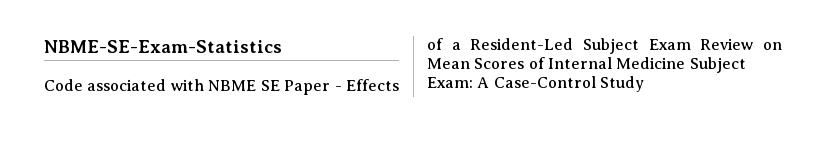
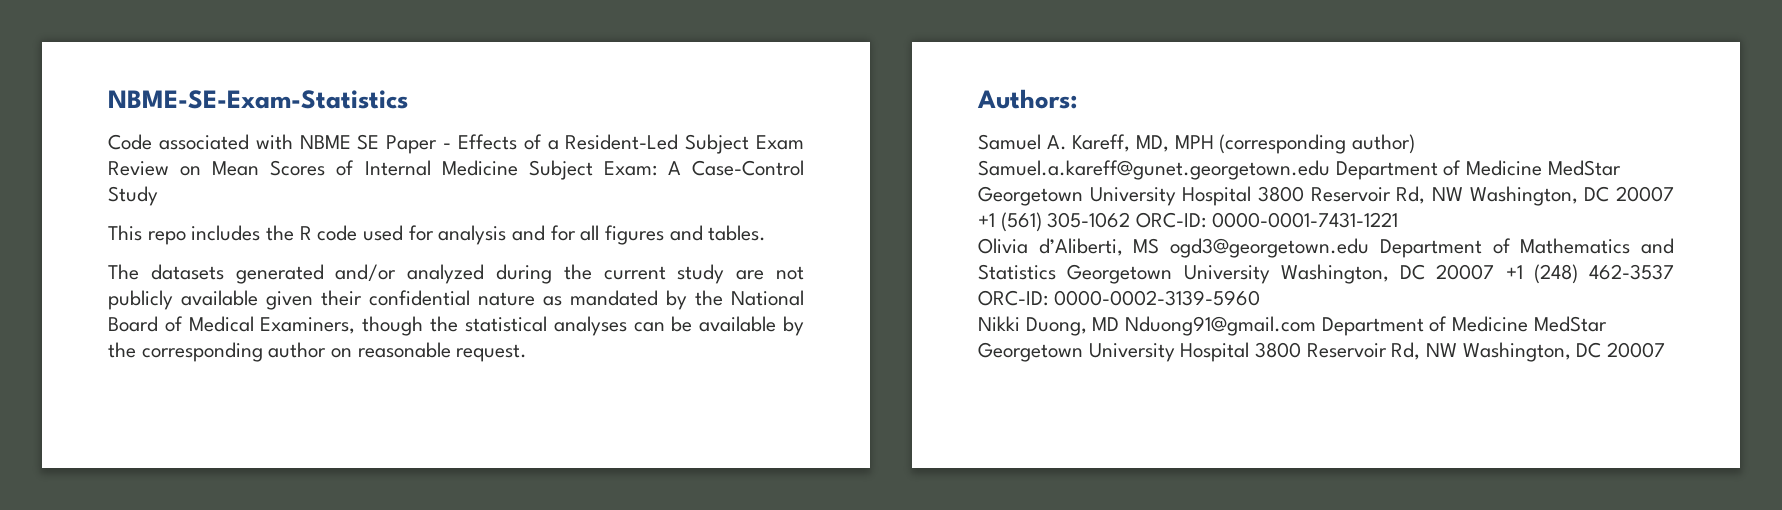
(644, 84) none -> [108,225,767,245] [108,264,804,284] [108,290,804,310] [108,316,805,336] [108,342,528,362] [977,89,1078,109] [978,134,1416,154] [978,160,1621,180] [978,186,1674,206] [978,212,1398,232] [978,238,1674,258] [978,264,1674,284] [978,290,1260,306] [978,316,1607,336] [978,342,1666,362] // This repo includes the R code used for analysis and for all figures and tables. // The datasets generated and/or analyzed during the current study are not publicly available given their confidential nature as mandated by the National Board of Medical Examiners, though the statistical analyses can be available by the corresponding author on reasonable request. // Authors: // Samuel A. Kareff, MD, MPH (corresponding author) Samuel.a.kareff@gunet.georgetown.edu Department of Medicine MedStar Georgetown University Hospital 3800 Reservoir Rd, NW Washington, DC 20007 +1 (561) 305-1062 ORC-ID: 0000-0001-7431-1221 // Olivia d’Aliberti, MS ogd3@georgetown.edu Department of Mathematics and Statistics Georgetown University Washington, DC 20007 +1 (248) 462-3537 ORC-ID: 0000-0002-3139-5960 // Nikki Duong, MD Nduong91@gmail.com Department of Medicine MedStar Georgetown University Hospital 3800 Reservoir Rd, NW Washington, DC 20007

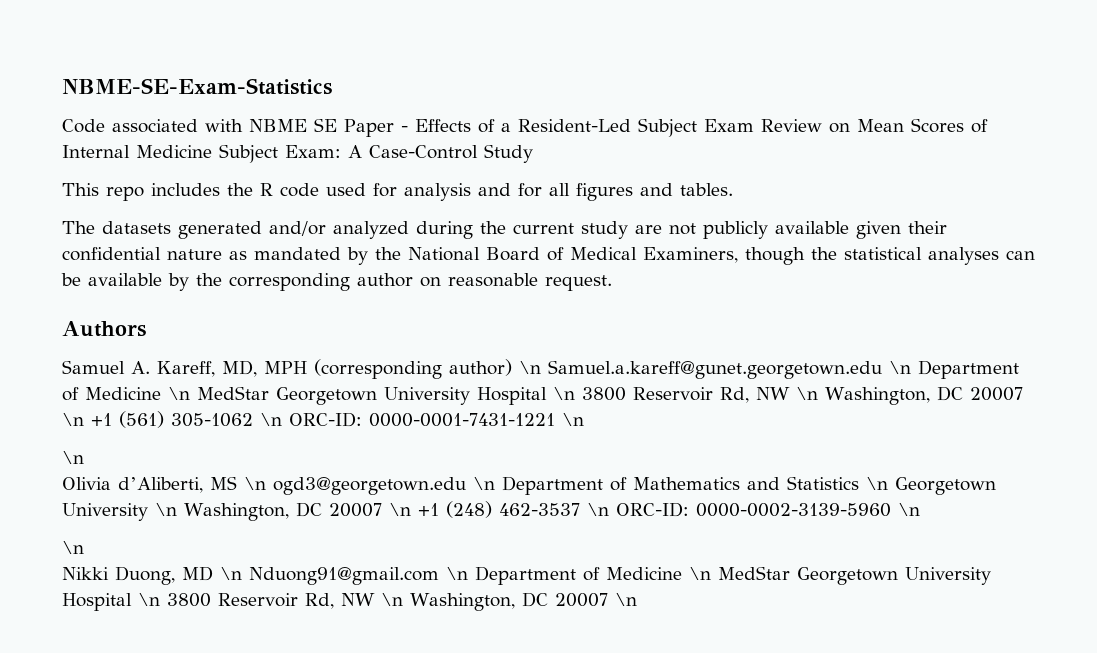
[977,89,1078,109] Authors: -> [62,321,146,337] Authors
[978,160,1621,180] [978,186,1674,206] Samuel.a.kareff@gunet.georgetown.edu Department of Medicine MedStar Georgetown University Hospital 3800 Reservoir Rd, NW Washington, DC 20007 -> [519,360,1019,379] [62,386,1023,405] [62,413,84,426] \n Samuel.a.kareff@gunet.georgetown.edu \n Department of Medicine \n MedStar Georgetown University Hospital \n 3800 Reservoir Rd, NW \n Washington, DC 20007 \n
(1131, 220) none -> [260,413,282,426] \n
(1398, 220) none -> [562,413,584,426] [62,451,84,464] \n // \n
[1170,238,1370,258] ogd3@georgetown.edu -> [244,477,495,495] \n ogd3@georgetown.edu \n
[1067,264,1495,284] Georgetown University Washington, DC 20007 -> [866,477,996,495] [62,502,411,521] \n Georgetown University \n Washington, DC 20007 \n
(1674, 272) none -> [586,503,609,516] \n
(1260, 298) none -> [897,503,920,516] [62,541,84,554] \n // \n
[1125,316,1607,336] [978,342,1666,362] Nduong91@gmail.com Department of Medicine MedStar Georgetown University Hospital 3800 Reservoir Rd, NW Washington, DC 20007 -> [220,566,991,585] [62,592,637,611] \n Nduong91@gmail.com \n Department of Medicine \n MedStar Georgetown University Hospital \n 3800 Reservoir Rd, NW \n Washington, DC 20007 \n

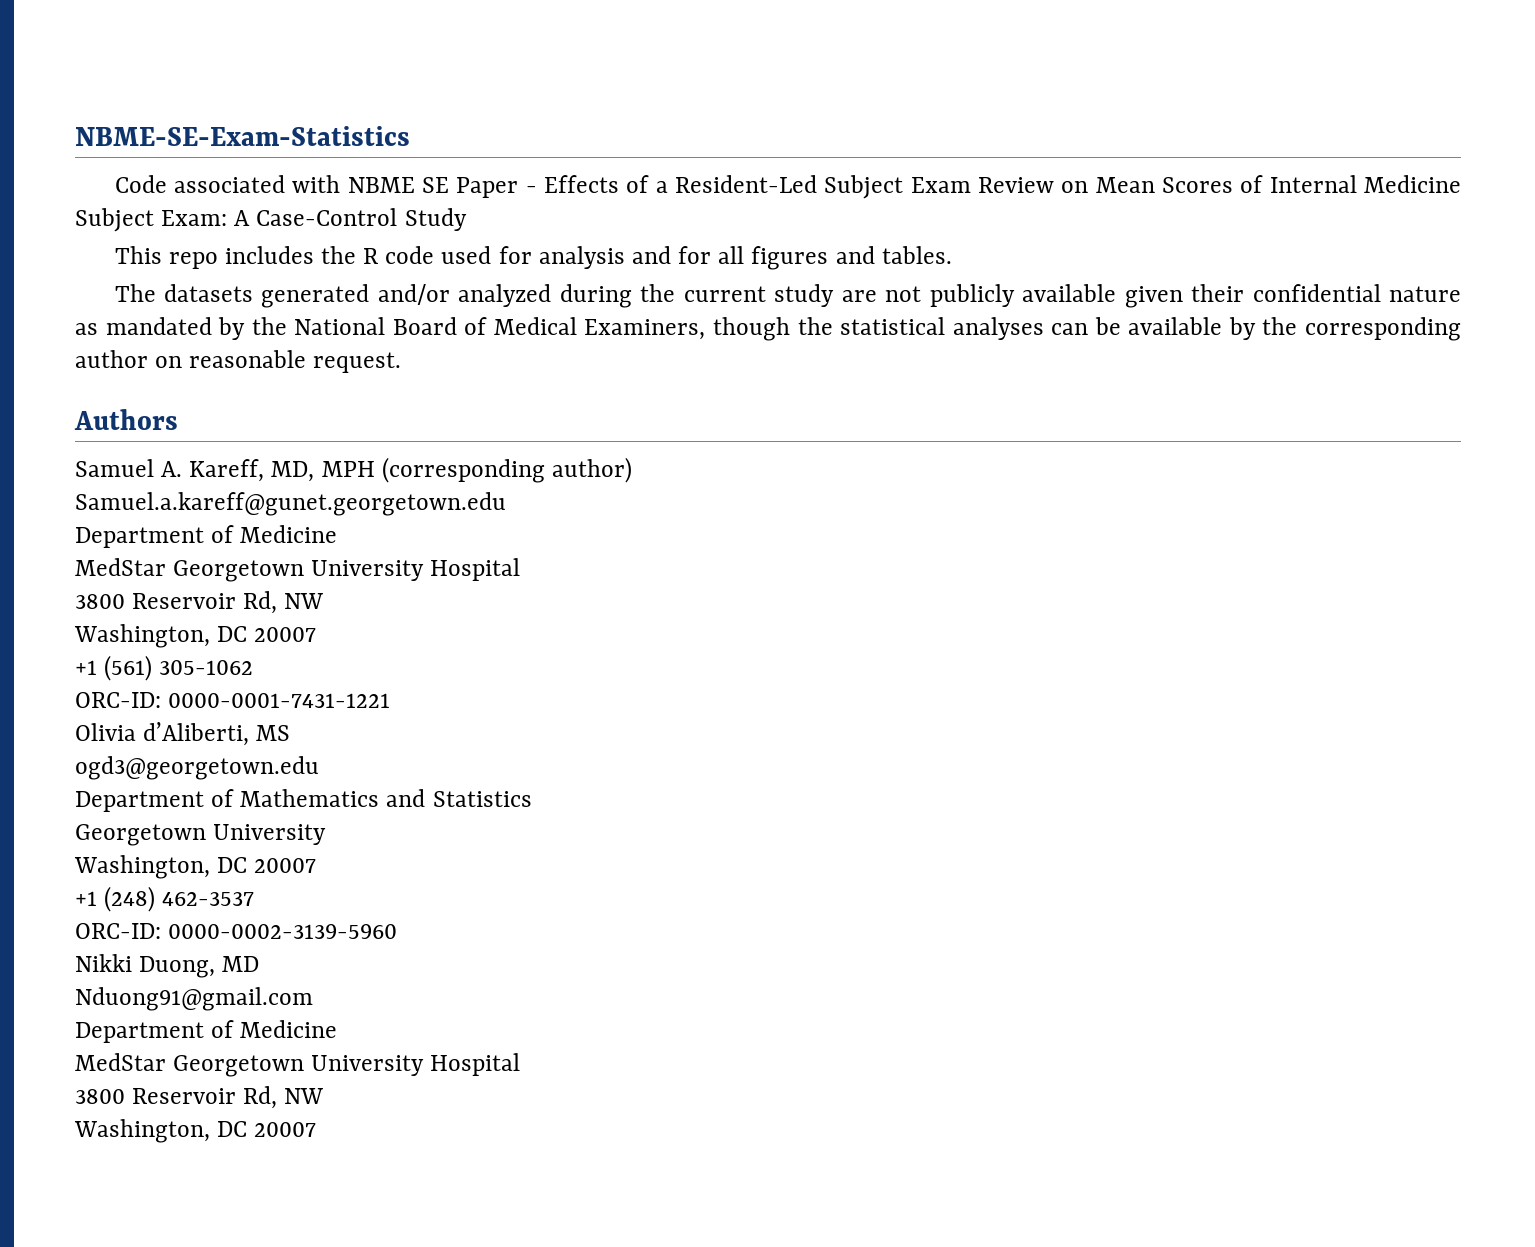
[519,361,541,374] \n -> (632, 470) //
[889,360,1019,379] [62,386,1023,405] [62,413,84,426] \n Department of Medicine \n MedStar Georgetown University Hospital \n 3800 Reservoir Rd, NW \n Washington, DC 20007 \n -> [75,525,338,548] [75,558,521,582] [75,591,324,614] [74,624,317,648] // Department of Medicine // MedStar Georgetown University Hospital // 3800 Reservoir Rd, NW // Washington, DC 20007 //
[260,413,282,426] \n -> (254, 667) //
[562,413,584,426] [62,451,84,464] \n // \n -> (391, 700) none
[244,477,266,490] \n -> (291, 733) //
[473,477,495,490] \n -> (319, 768) //
[866,477,996,495] [62,502,411,521] \n Georgetown University \n Washington, DC 20007 \n -> [75,824,327,846] [74,855,317,879] // Georgetown University // Washington, DC 20007 //
[586,503,609,516] \n -> (255, 899) //
[897,503,920,516] [62,541,84,554] \n // \n -> (398, 931) none
[220,567,242,580] \n -> (260, 964) //
[446,566,991,585] [62,592,637,611] \n Department of Medicine \n MedStar Georgetown University Hospital \n 3800 Reservoir Rd, NW \n Washington, DC 20007 \n -> [75,1020,338,1043] [75,1053,521,1077] [75,1086,324,1109] [74,1119,317,1143] // Department of Medicine // MedStar Georgetown University Hospital // 3800 Reservoir Rd, NW // Washington, DC 20007

